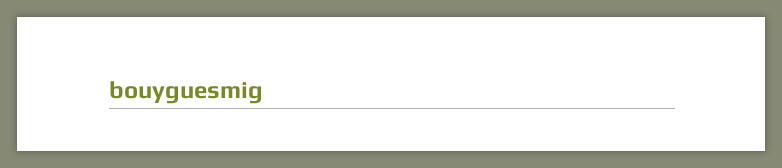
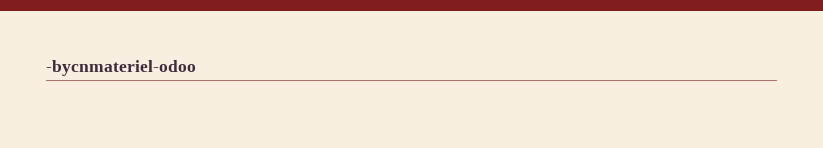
[109,81,263,104] bouyguesmig -> [46,60,196,76] -bycnmateriel-odoo

